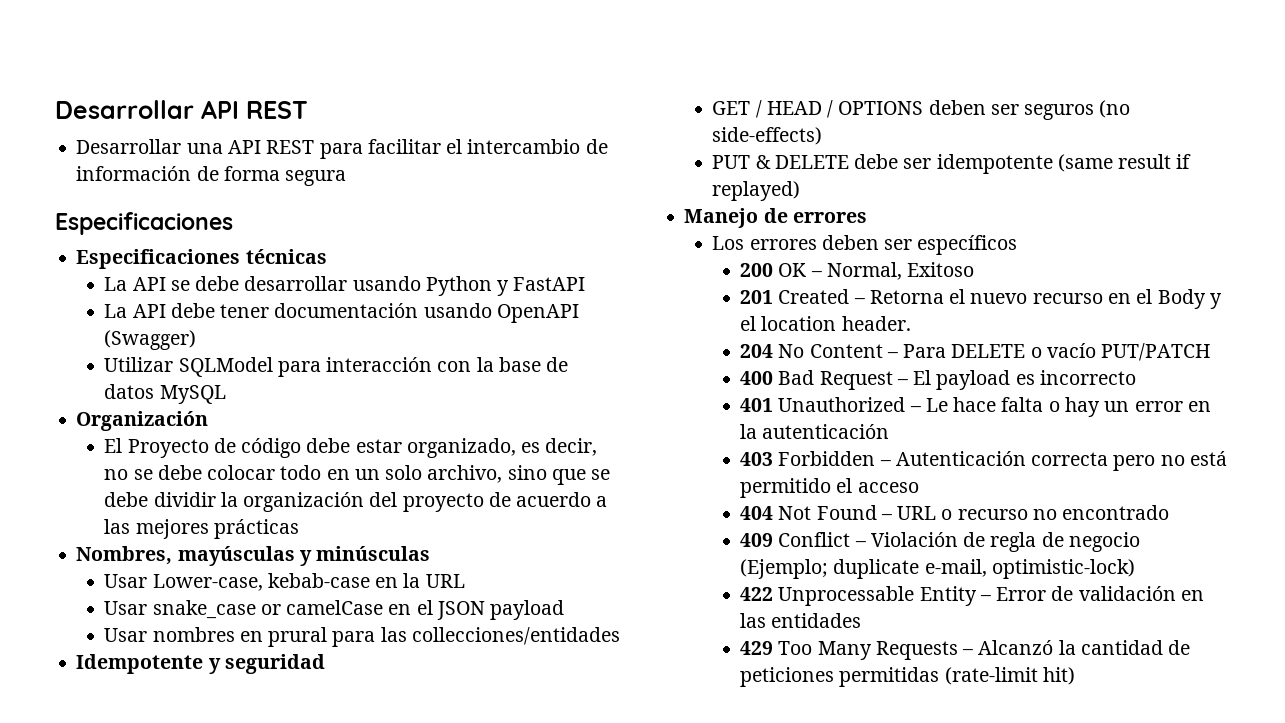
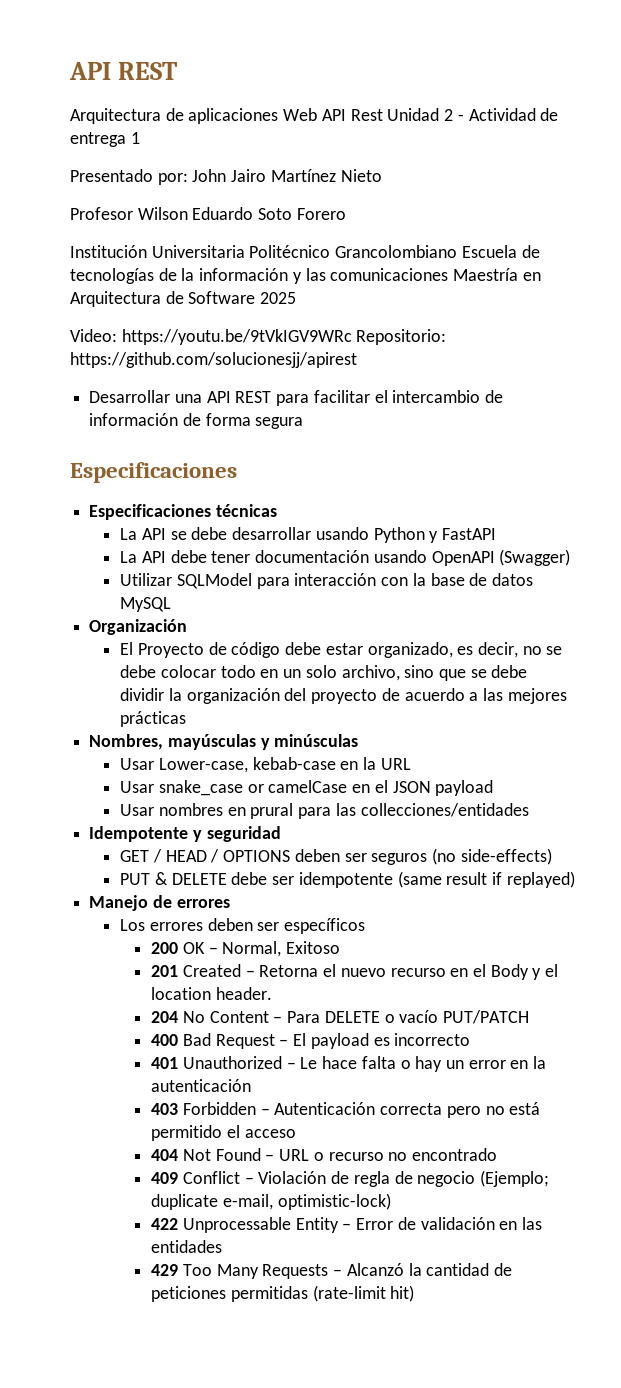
[55,100,308,119] Desarrollar API REST -> [69,62,178,80] [70,108,559,124] [70,132,140,147] [70,169,382,185] [70,207,346,220] [70,245,540,258] [70,268,541,284] [70,291,297,307] [70,329,447,345] [70,352,357,368] API REST // Arquitectura de aplicaciones Web API Rest Unidad 2 - Actividad de entrega 1 // Presentado por: John Jairo Martínez Nieto // Profesor Wilson Eduardo Soto Forero // Institución Universitaria Politécnico Grancolombiano Escuela de tecnologías de la información y las comunicaciones Maestría en Arquitectura de Software 2025 // Video: https://youtu.be/9tVkIGV9WRc Repositorio: https://github.com/solucionesjj/apirest

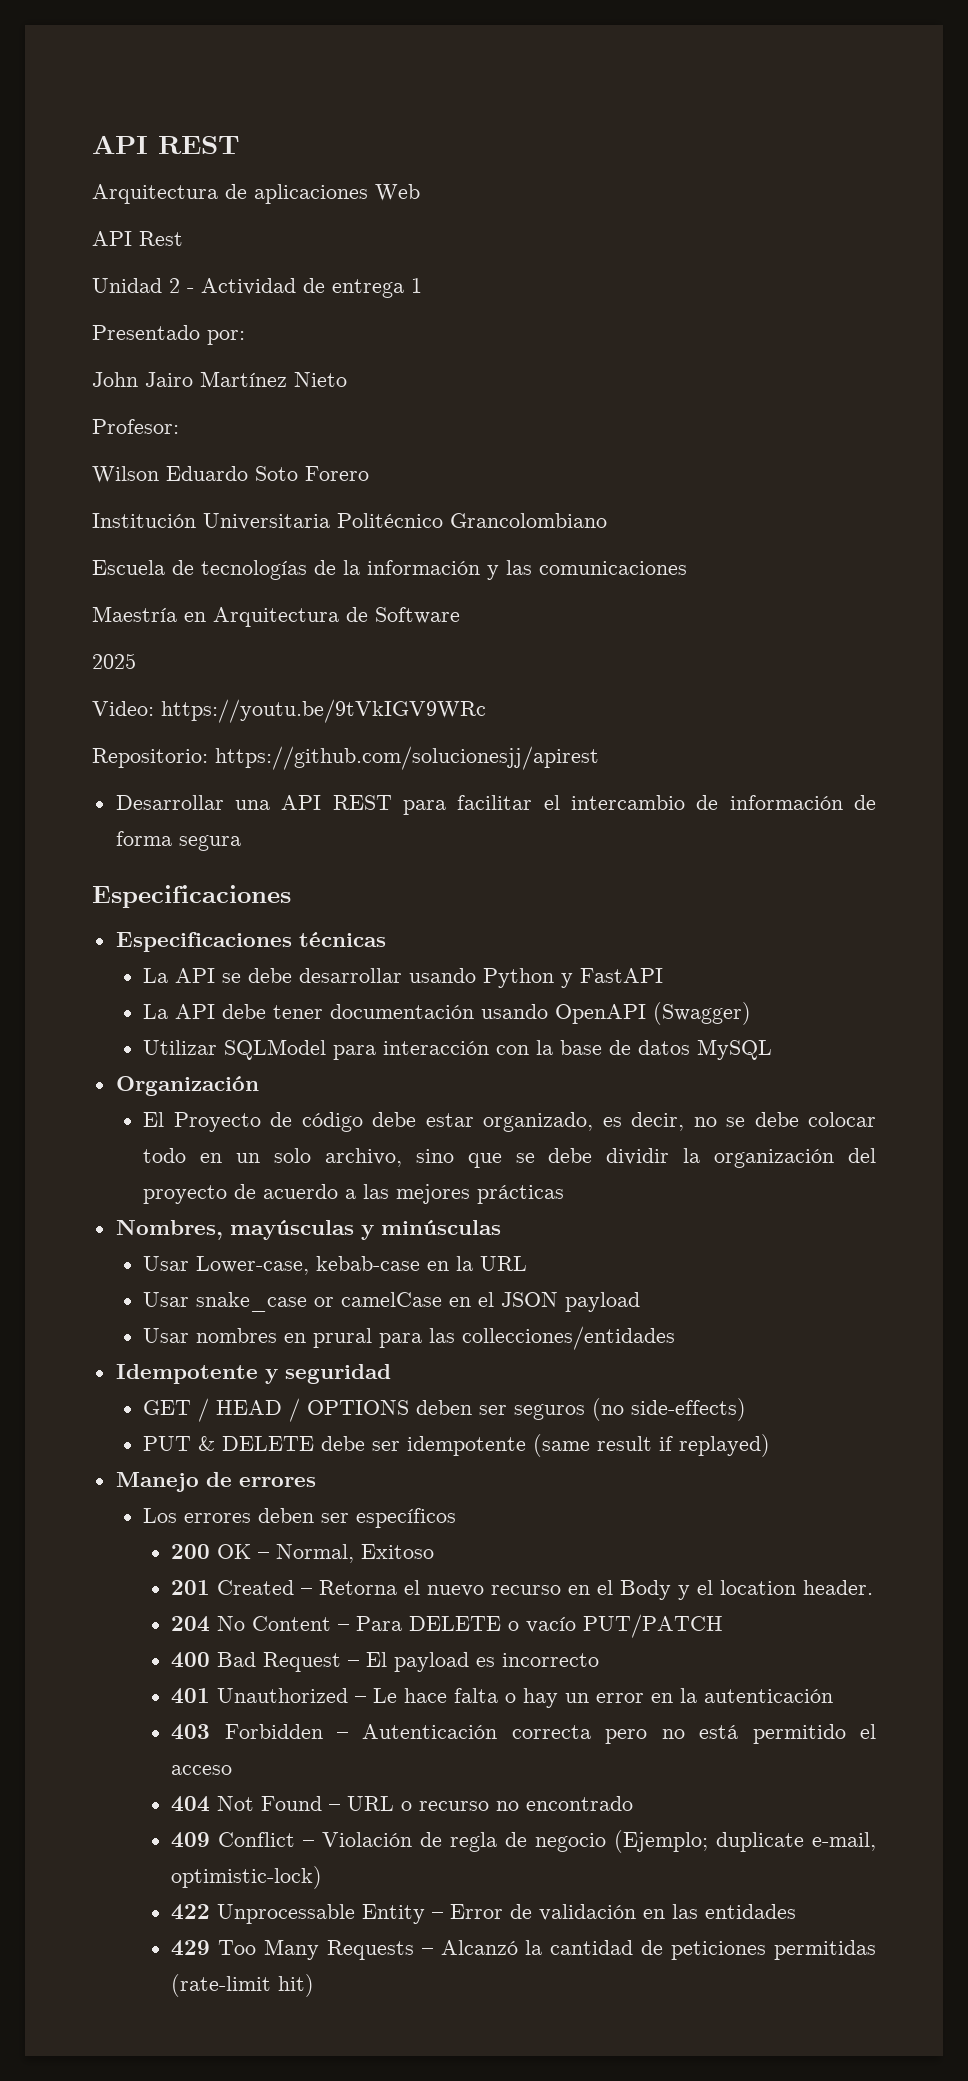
(318, 114) none -> (420, 192) //
(383, 115) none -> (183, 238) //
(188, 179) none -> (245, 337) //
[70,207,133,220] Profesor -> [92,419,179,434] Profesor: //
(458, 251) none -> (607, 520) //
(449, 274) none -> (687, 568) //
(256, 297) none -> (460, 615) //
(352, 337) none -> (486, 711) //

